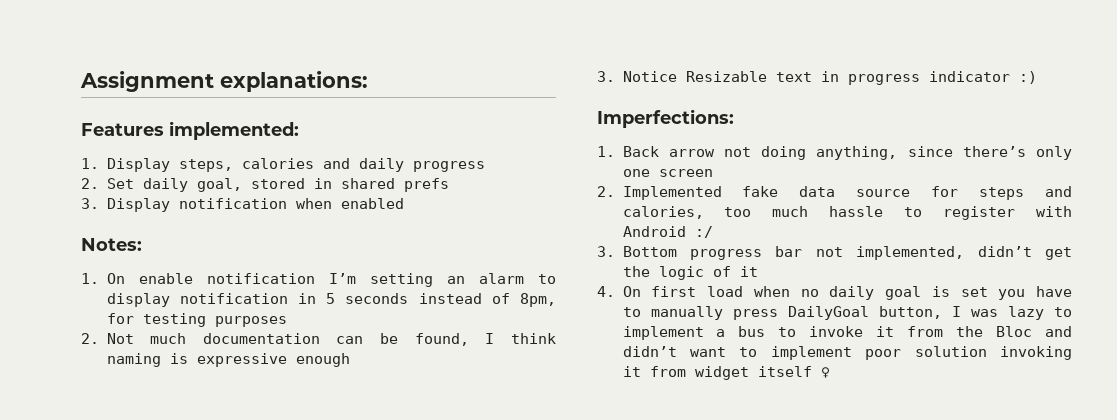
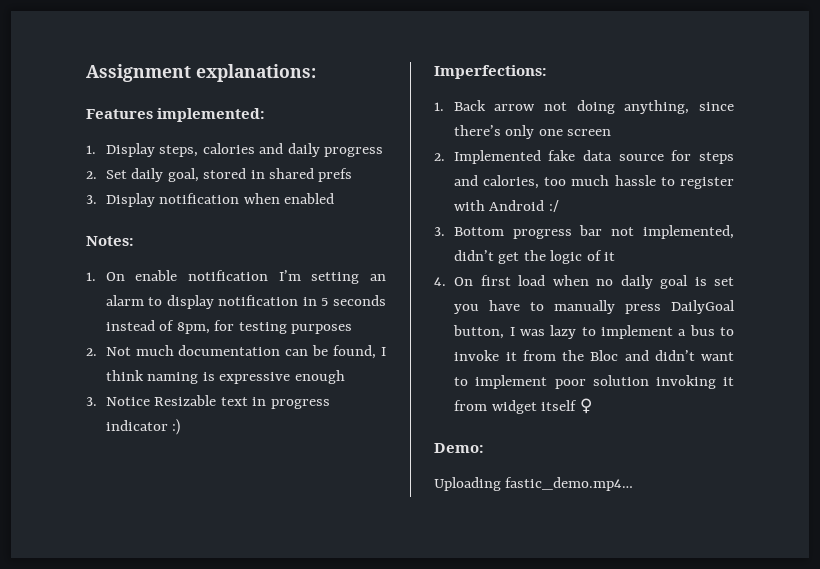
(830, 372) none -> [434,443,484,453] [434,477,634,491] // Demo: // Uploading fastic_demo.mp4…

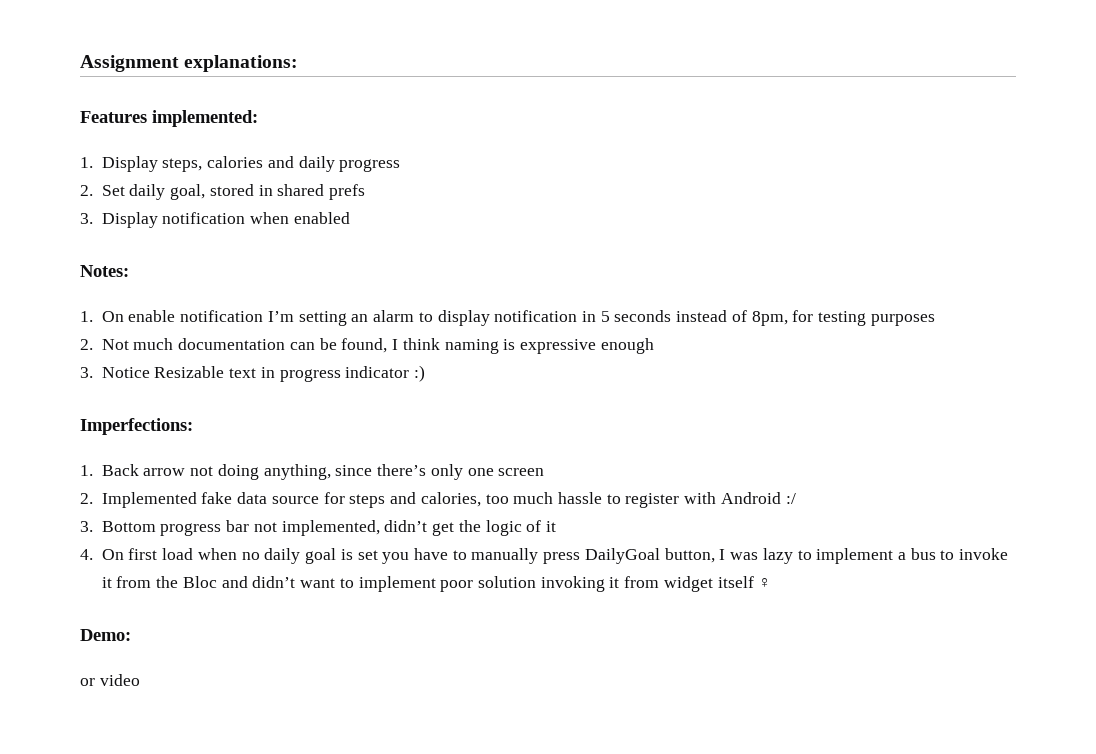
[434,477,634,491] Uploading fastic_demo.mp4… -> [80,674,140,686] or video

